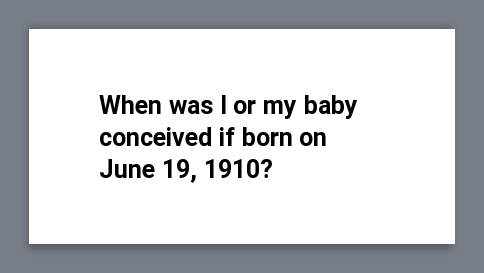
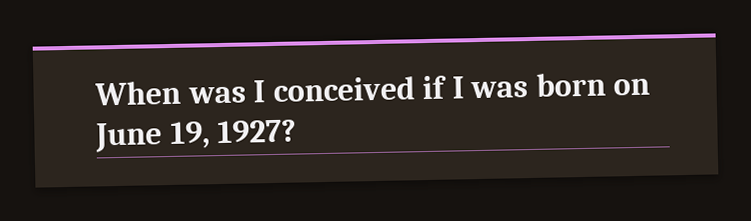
[233,95,358,119] [99,127,235,146] or my baby conceived if -> [272,75,529,102] conceived if I was
[203,159,273,178] 1910? -> [217,119,297,144] 1927?

